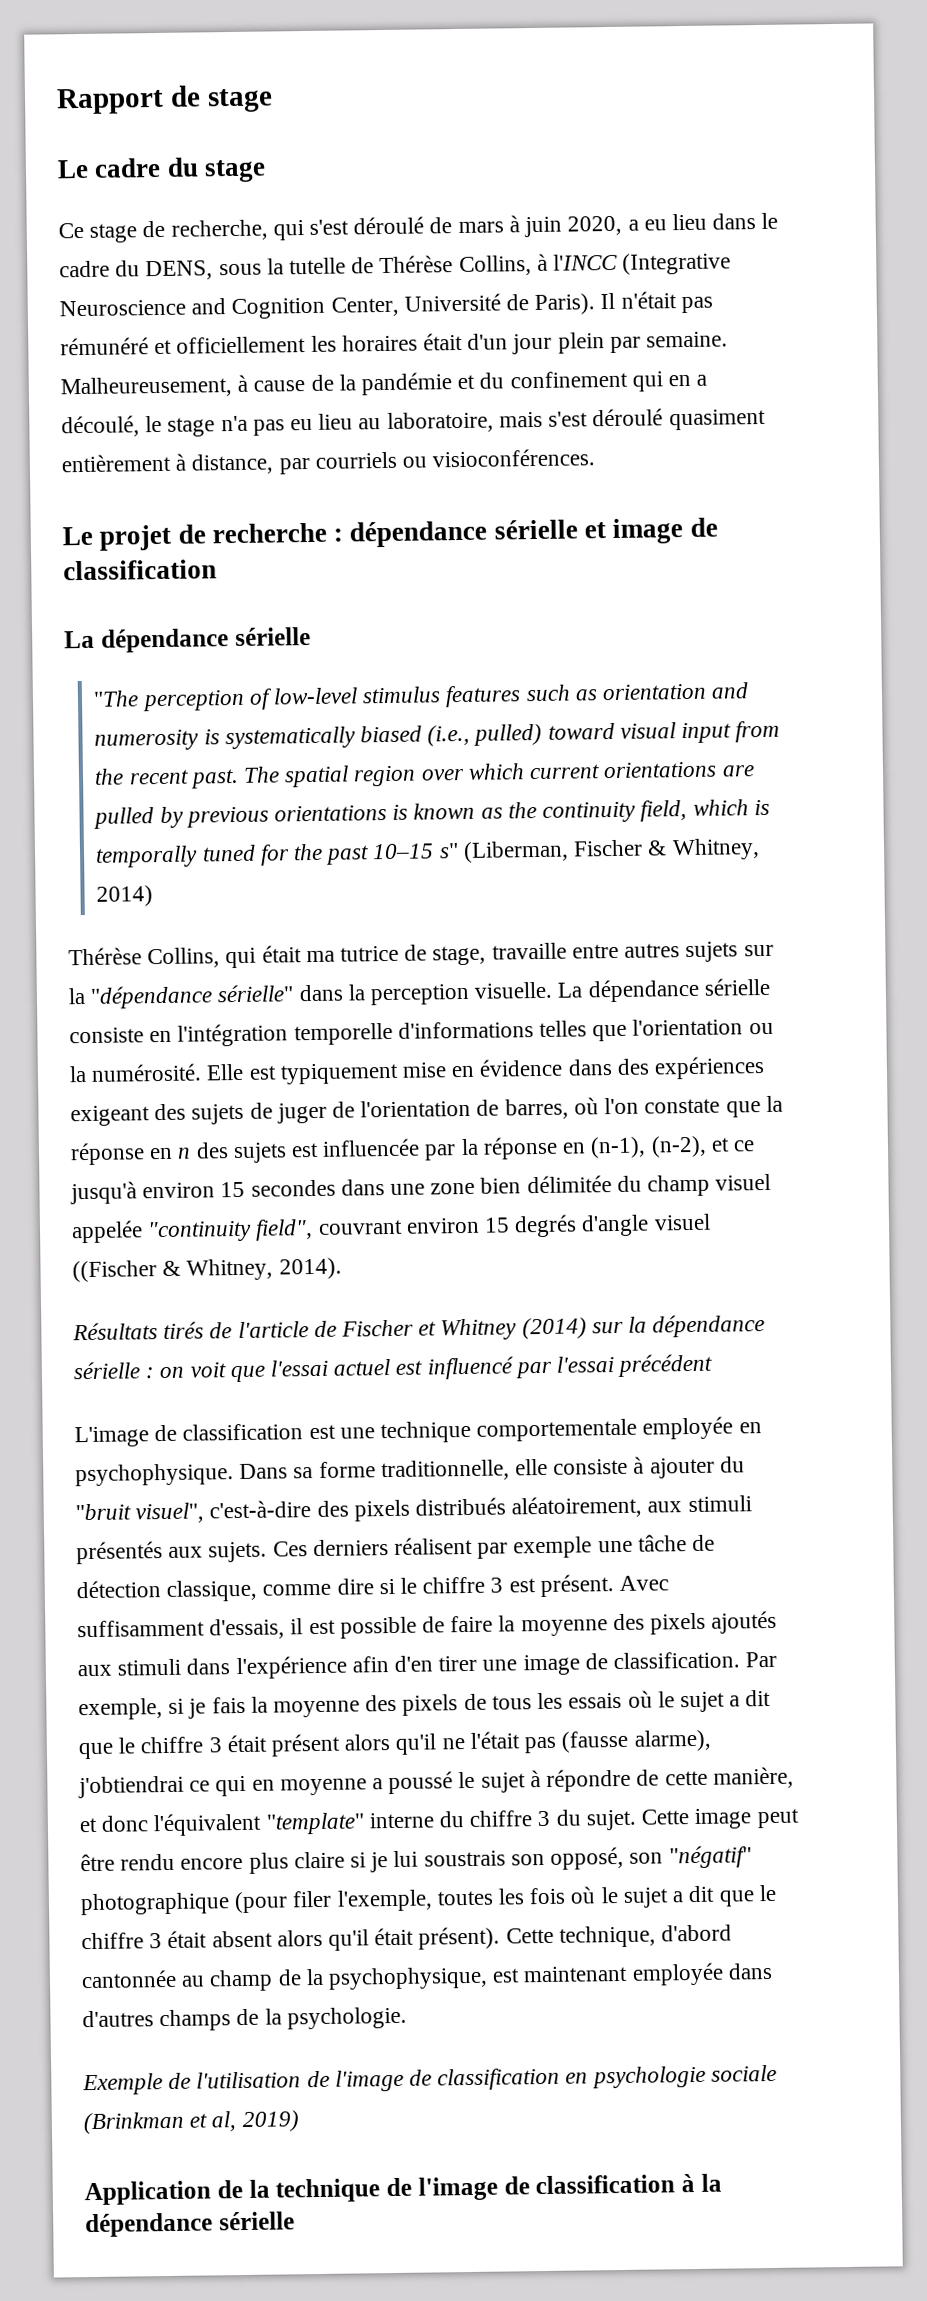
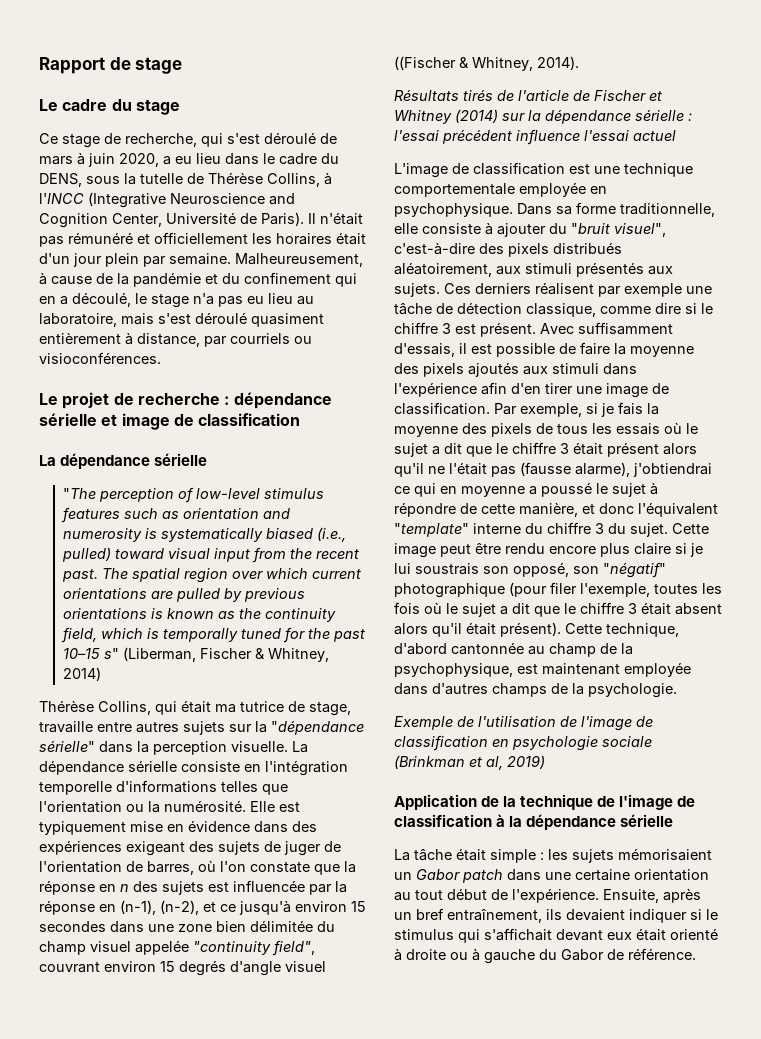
[159,1362,266,1383] on voit que -> [394,129,580,145] l'essai précédent influence
[395,1353,714,1380] est influencé par l'essai précédent -> (676, 135) none
(295, 2221) none -> [394,848,712,863] [394,869,709,883] [394,888,701,903] [394,908,718,923] [394,928,718,943] [394,948,696,964] // La tâche était simple : les sujets mémorisaient un Gabor patch dans une certaine orientation au tout début de l'expérience. Ensuite, après un bref entraînement, ils devaient indiquer si le stimulus qui s'affichait devant eux était orienté à droite ou à gauche du Gabor de référence.

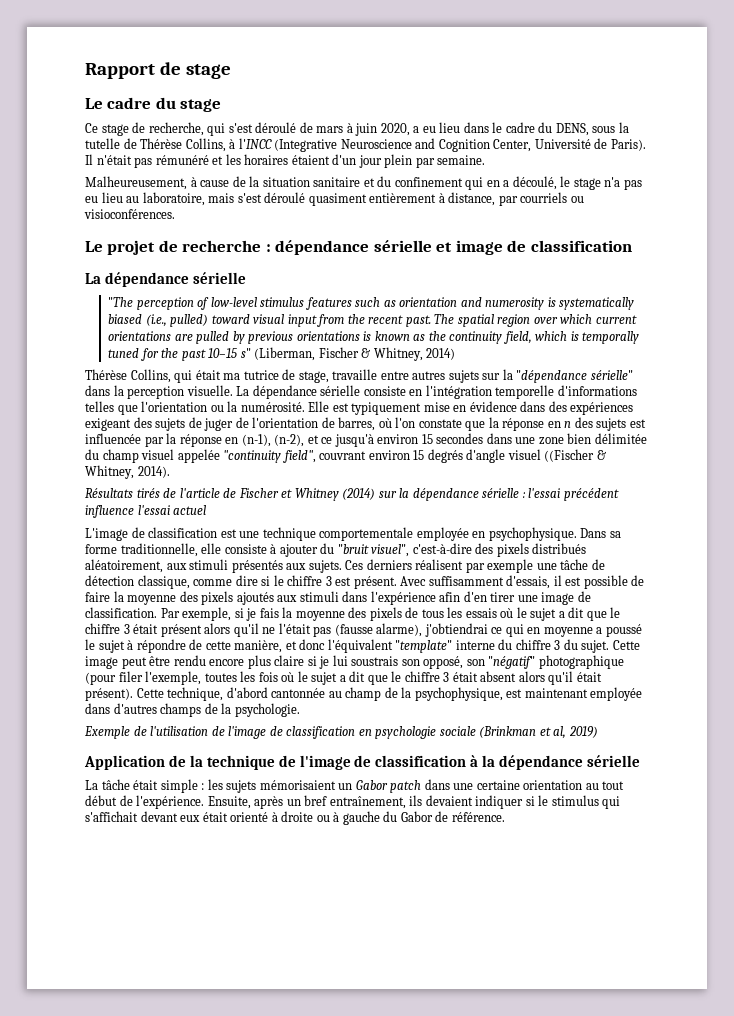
[154,232,248,244] officiellement -> (224, 160) none
[336,232,366,245] était -> [291,155,330,165] étaient
(231, 259) none -> (486, 160) //
[133,272,201,287] pandémie -> [262,177,361,187] situation sanitaire

